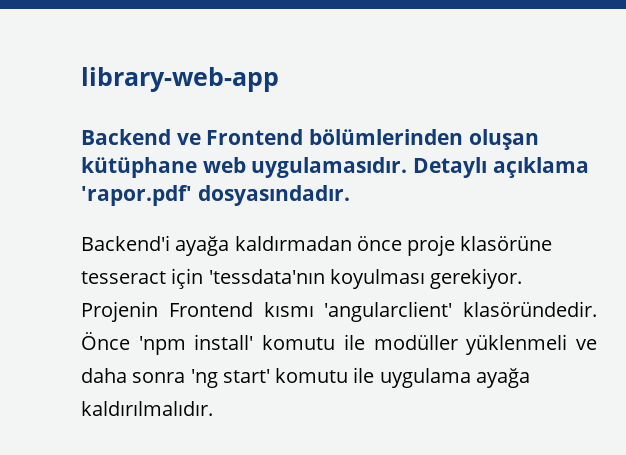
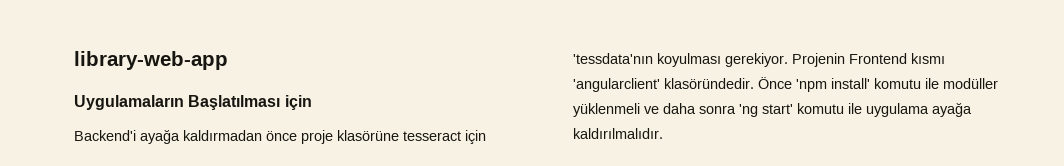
[81,129,539,150] [81,157,589,178] [81,185,350,206] Backend ve Frontend bölümlerinden oluşan kütüphane web uygulamasıdır. Detaylı açıklama 'rapor.pdf' dosyasındadır. -> [74,95,312,110] Uygulamaların Başlatılması için

